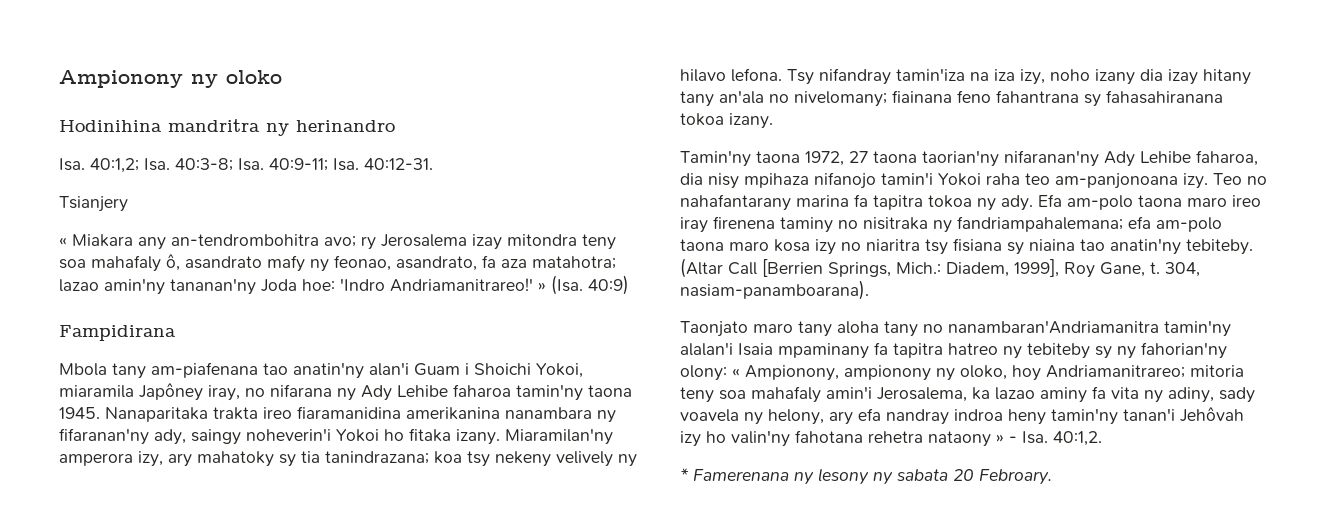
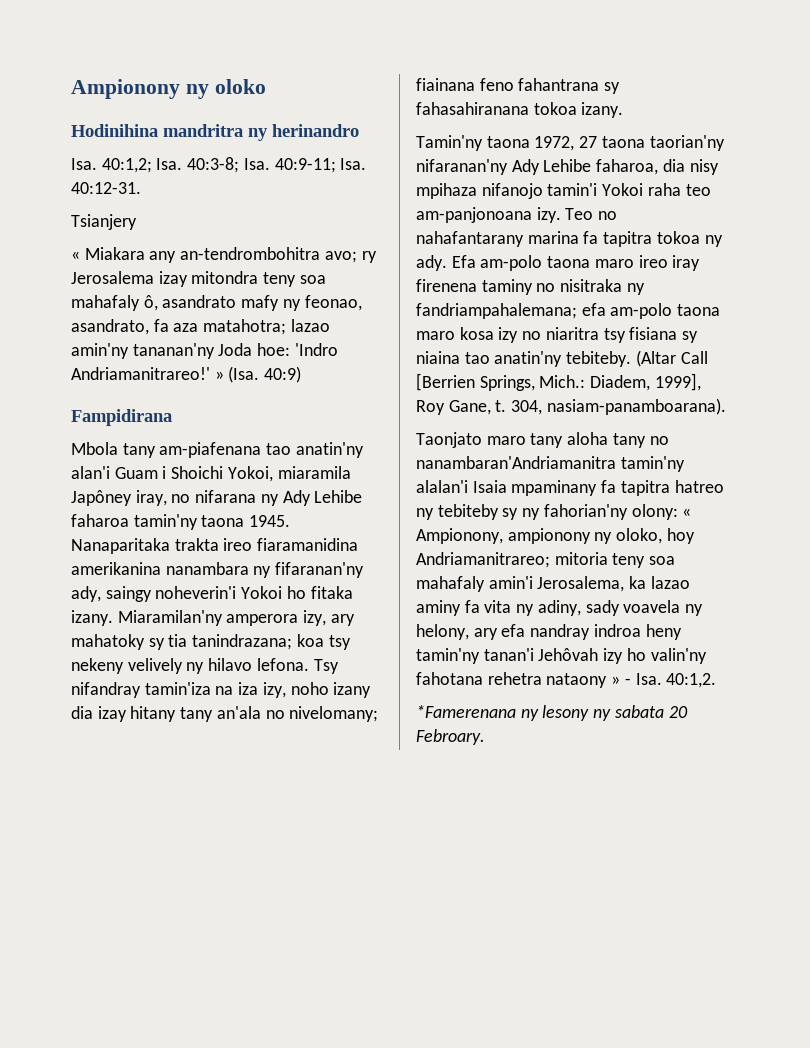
[680,468,789,481] * Famerenana -> [416,705,516,718] *Famerenana

